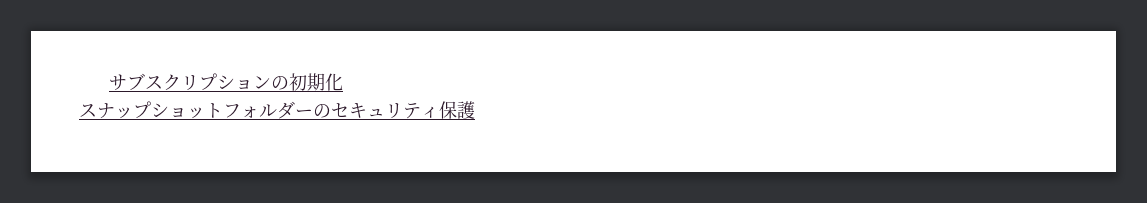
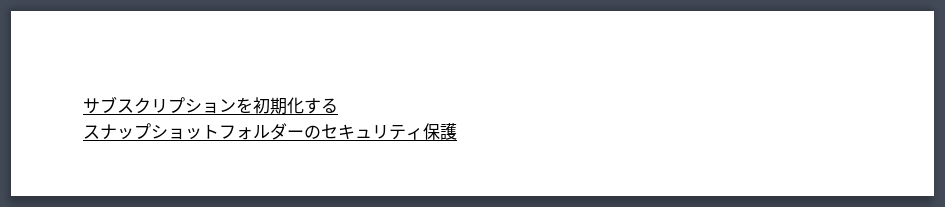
[271,76,290,90] の -> [236,97,253,113] を
(344, 82) none -> [304,98,338,114] する

